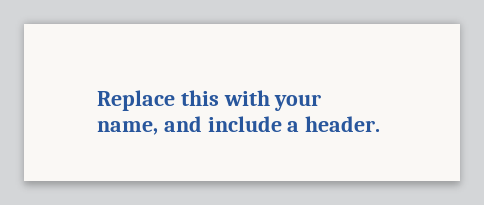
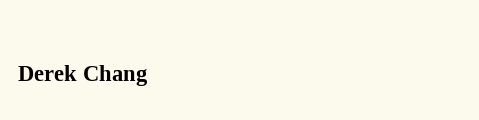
[97,90,322,111] [97,116,381,135] Replace this with your name, and include a header. -> [18,65,149,86] Derek Chang

